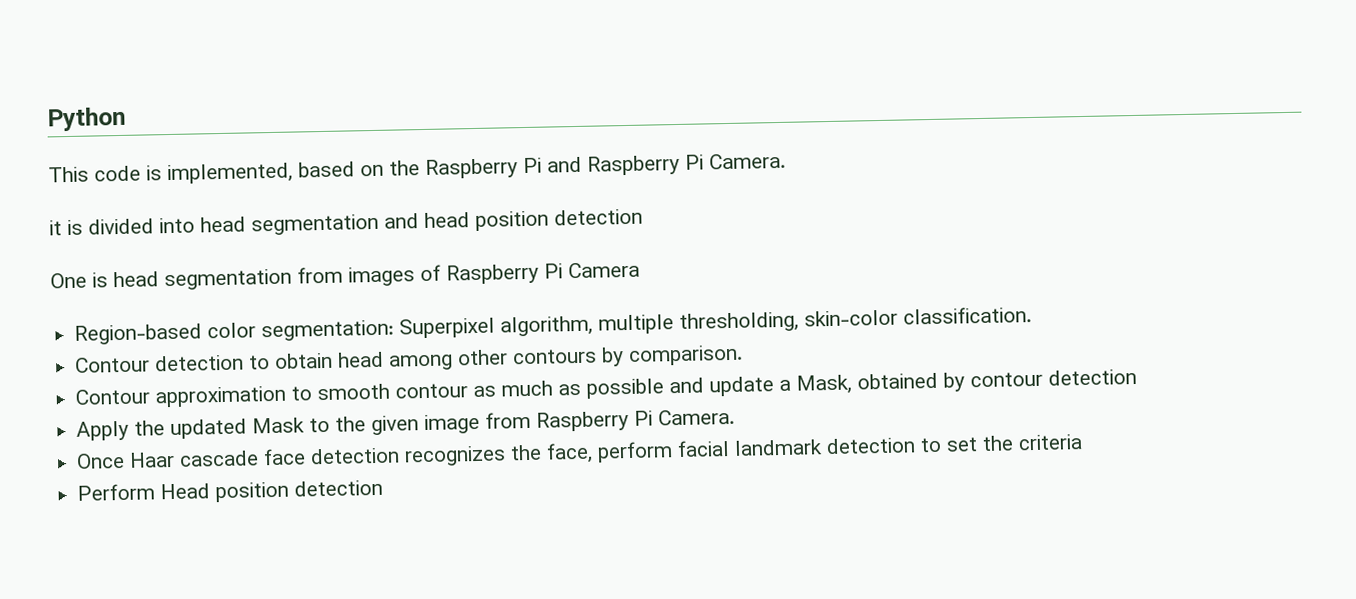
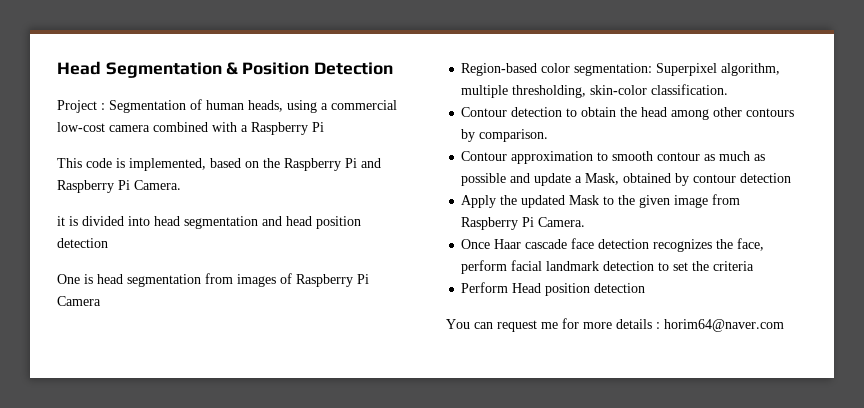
[47,106,126,132] Python -> [57,61,393,78] [57,99,397,113] [57,122,324,135] Head Segmentation & Position Detection // Project : Segmentation of human heads, using a commercial low-cost camera combined with a Raspberry Pi
(334, 360) none -> [620,107,638,117] the
(384, 488) none -> [446,318,784,332] // You can request me for more details : horim64@naver.com

